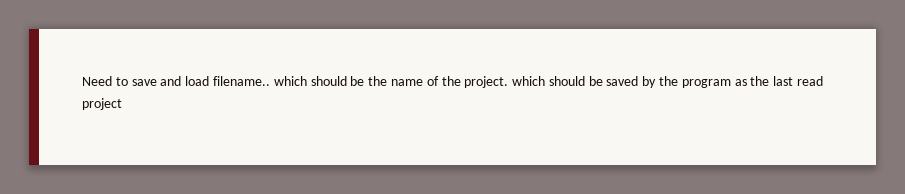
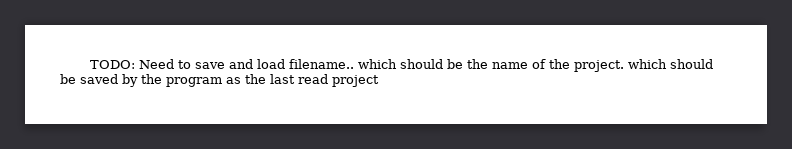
(82, 81) none -> [90,60,136,69] TODO:

